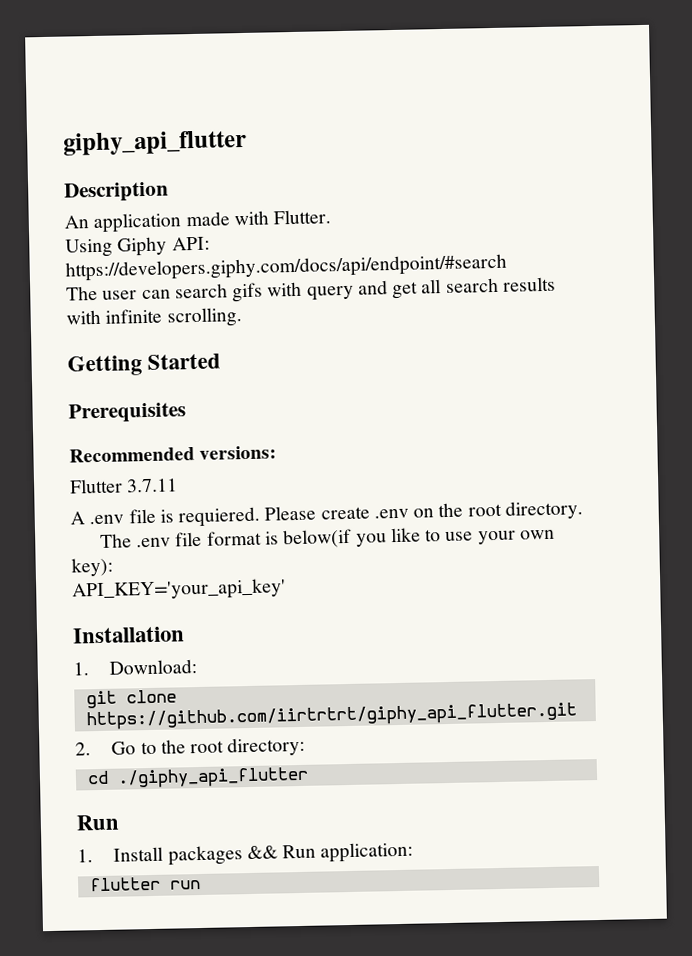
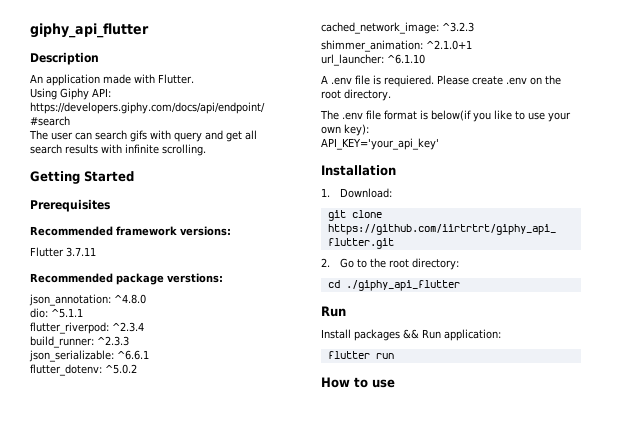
(195, 455) none -> [116,226,177,236] framework
(179, 485) none -> [30,273,223,285] [29,294,146,306] [30,308,83,318] [30,322,144,334] [30,336,129,348] [29,350,149,362] [30,364,137,376] [321,22,474,34] [321,40,472,52] [321,54,425,66] // Recommended package verstions: // json_annotation: ^4.8.0 // dio: ^5.1.1 // flutter_riverpod: ^2.3.4 // build_runner: ^2.3.3 // json_serializable: ^6.6.1 // flutter_dotenv: ^5.0.2 // cached_network_image: ^3.2.3 // shimmer_animation: ^2.1.0+1 // url_launcher: ^6.1.10
[77,849,93,863] 1. -> (346, 311) none
(201, 885) none -> [321,377,395,388] // How to use

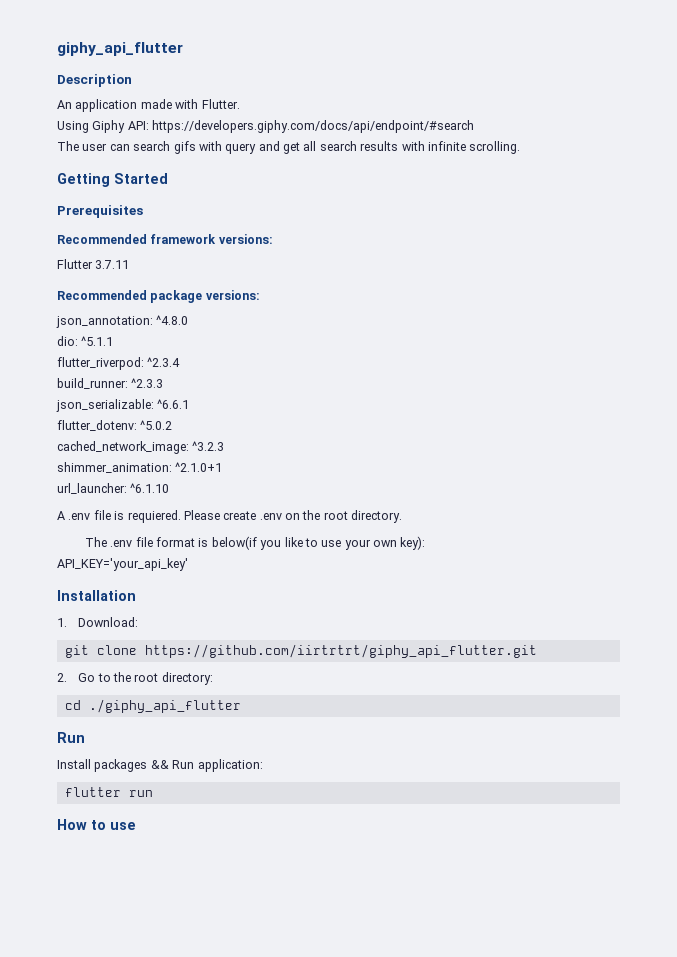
[167,273,223,283] verstions: -> [205,290,260,300] versions:

